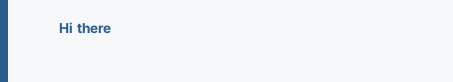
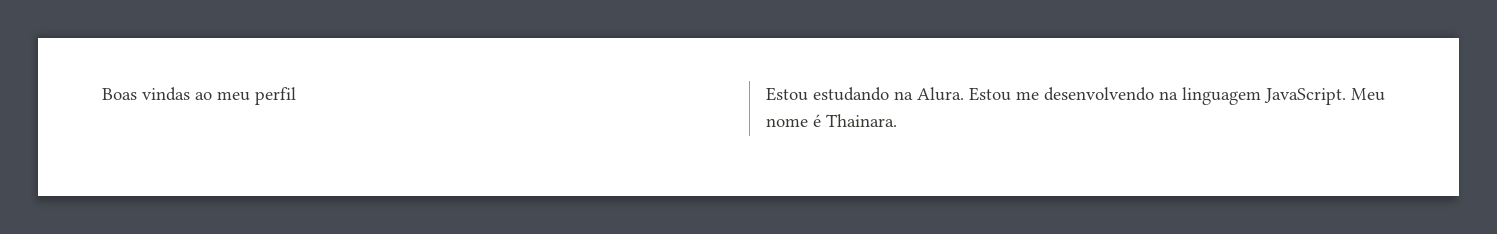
[59,22,111,34] Hi there -> [102,87,296,105] [766,87,1385,105] [766,114,897,127] Boas vindas ao meu perfil // Estou estudando na Alura. Estou me desenvolvendo na linguagem JavaScript. Meu nome é Thainara.

